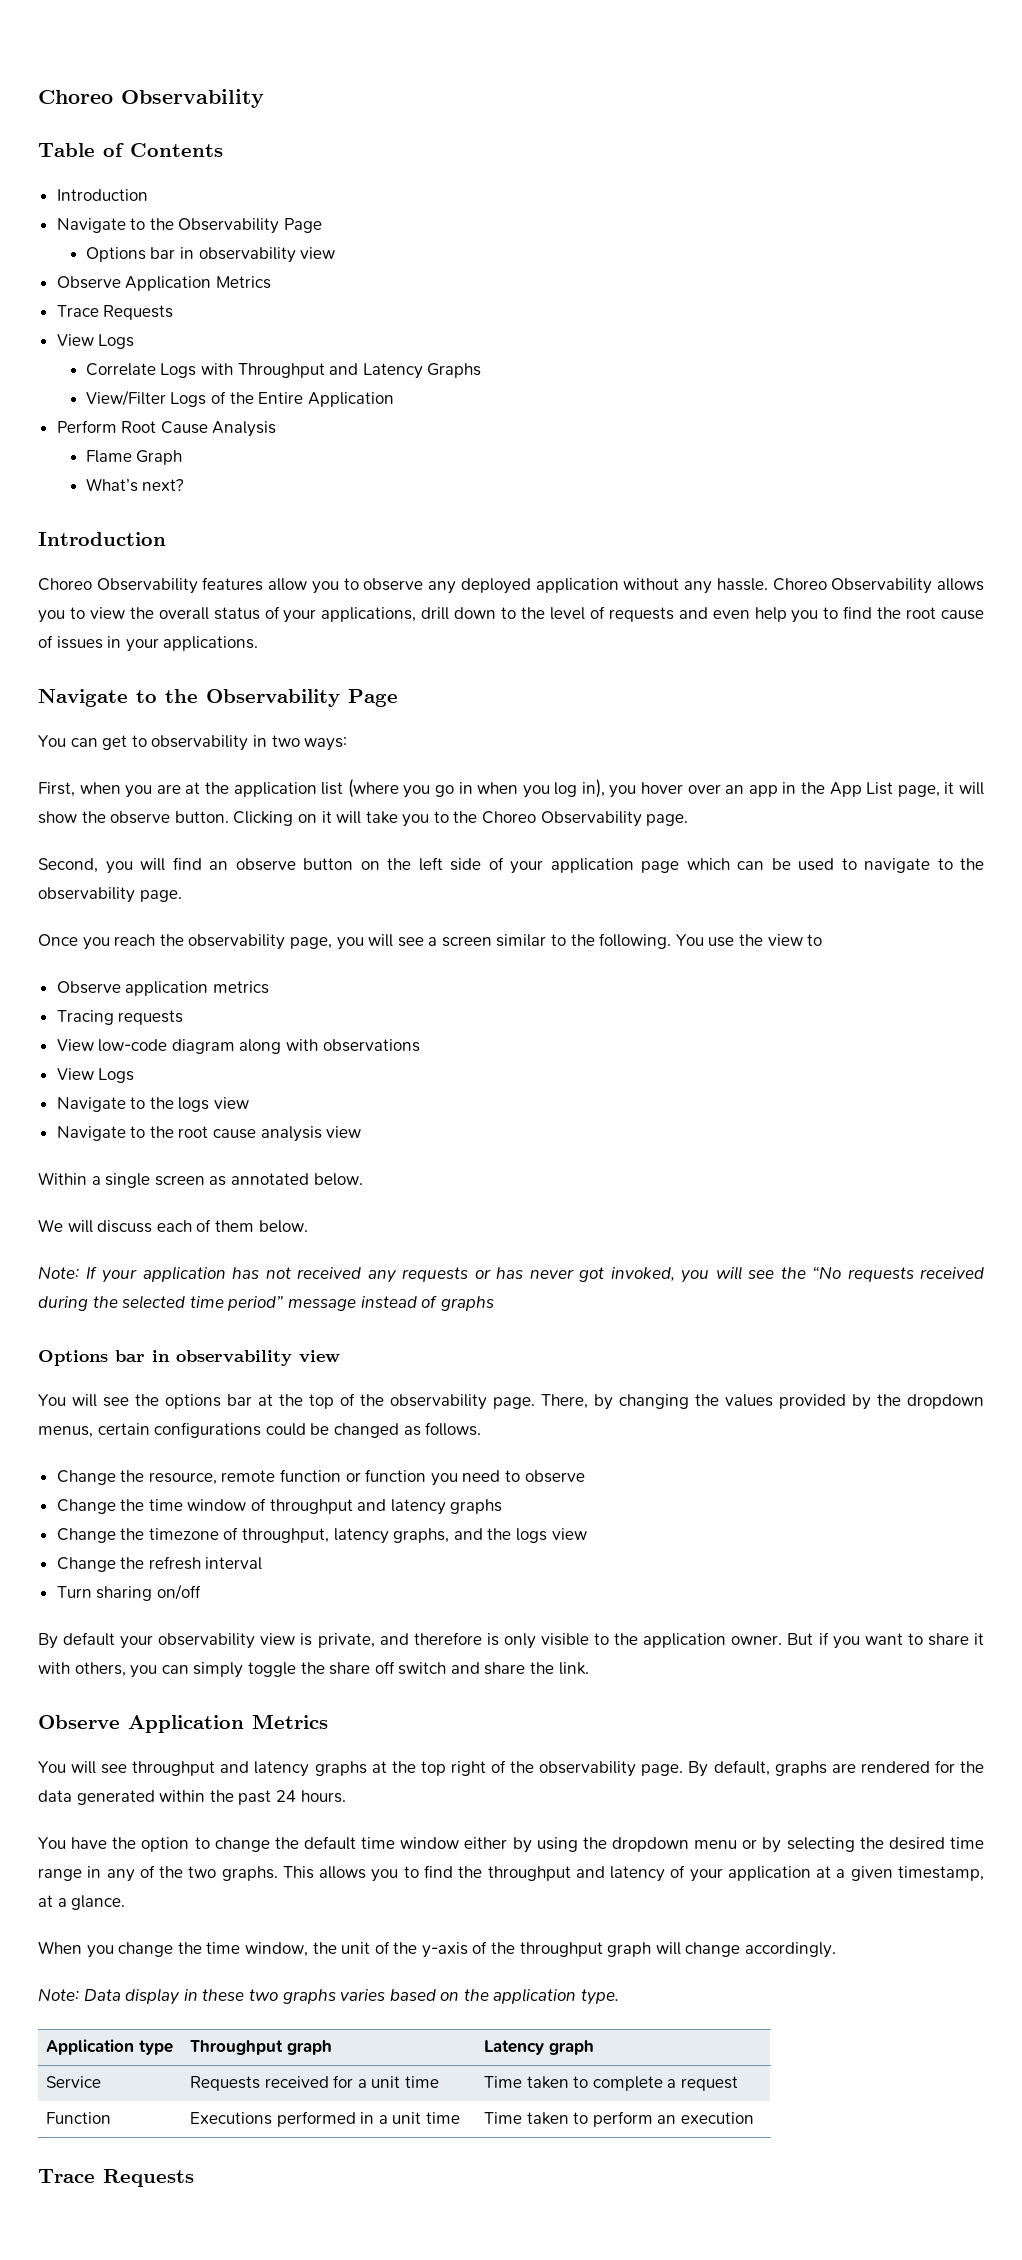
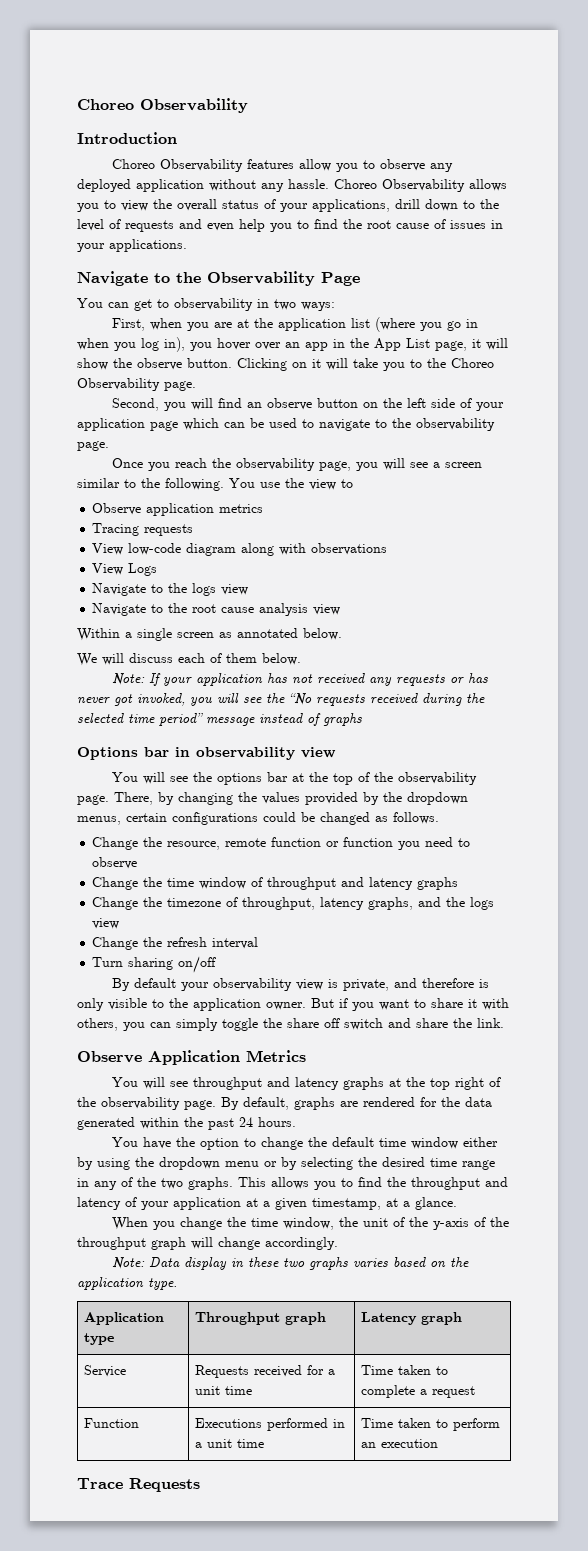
[38,89,264,108] [38,143,223,157] [56,189,148,201] [56,218,323,234] [85,247,336,263] [56,276,271,291] [56,305,174,320] [56,334,135,349] [85,363,482,379] [85,390,394,407] [56,420,277,437] [85,450,183,465] [85,478,185,492] Choreo Observability // Table of Contents // Introduction // Navigate to the Observability Page // Options bar in observability view // Observe Application Metrics // Trace Requests // View Logs // Correlate Logs with Throughput and Latency Graphs // View/Filter Logs of the Entire Application // Perform Root Cause Analysis // Flame Graph // What’s next? -> [77,98,248,113] Choreo Observability

